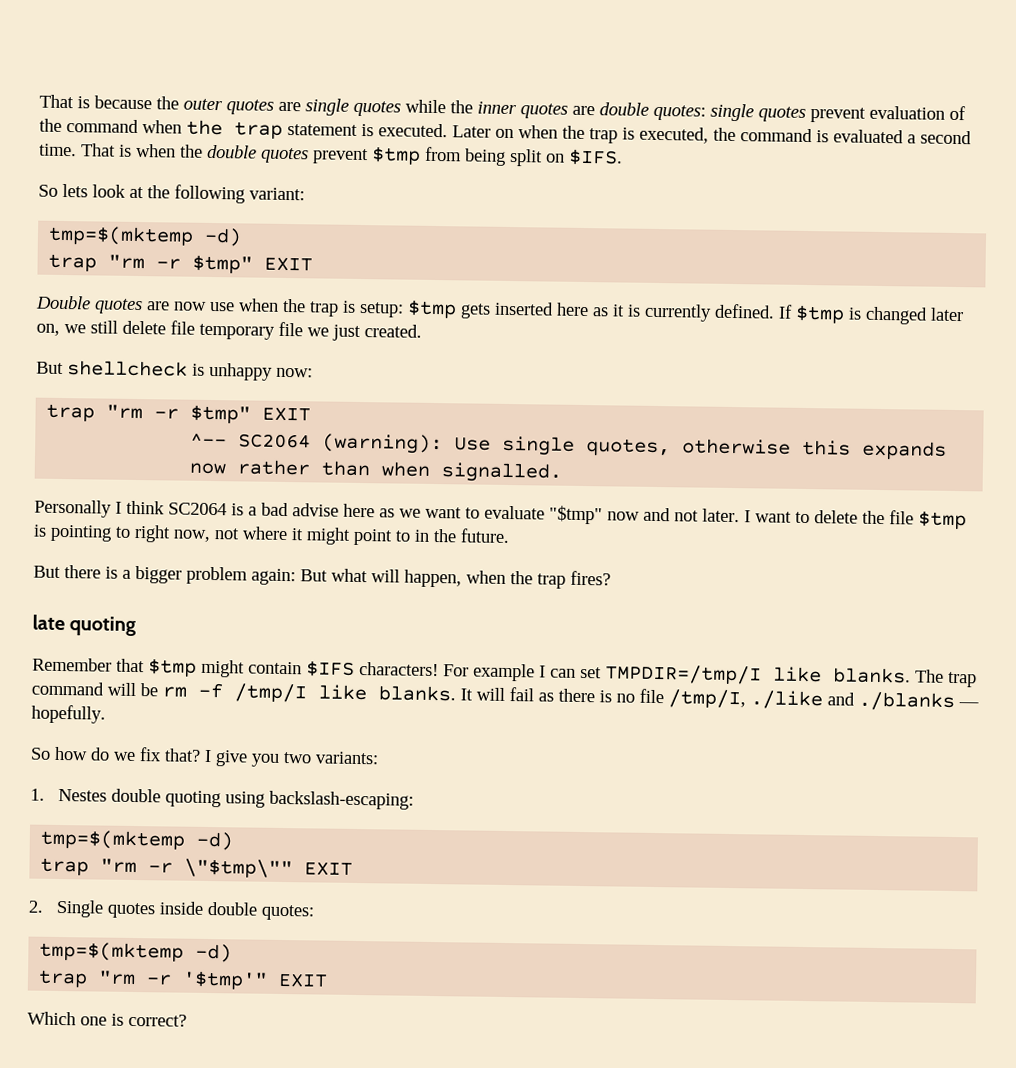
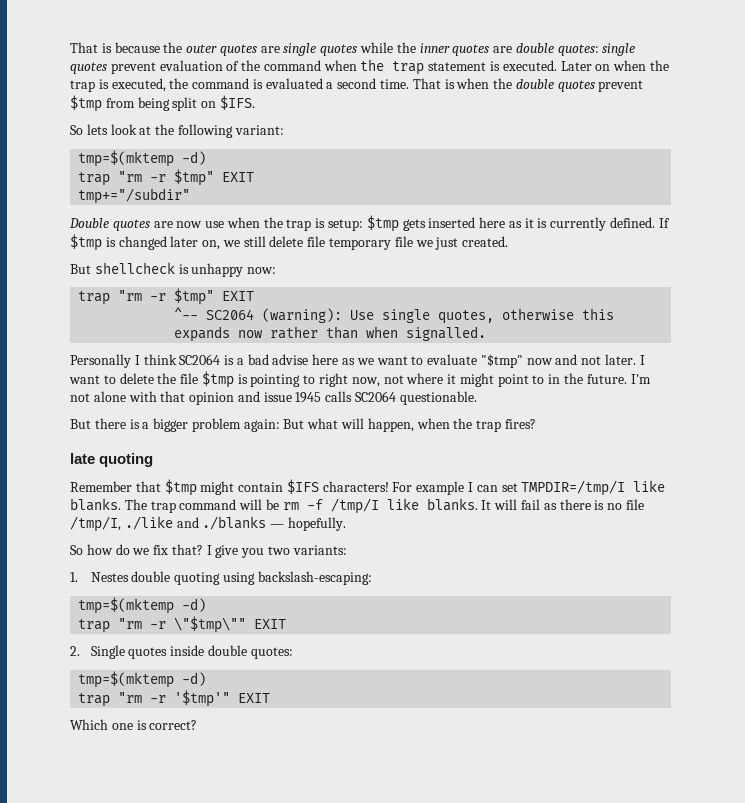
(314, 264) none -> [78,188,191,204] // tmp+="/subdir"
(510, 536) none -> [630,374,651,384] [70,391,477,405] I'm not alone with that opinion and issue 1945 calls SC2064 questionable.

